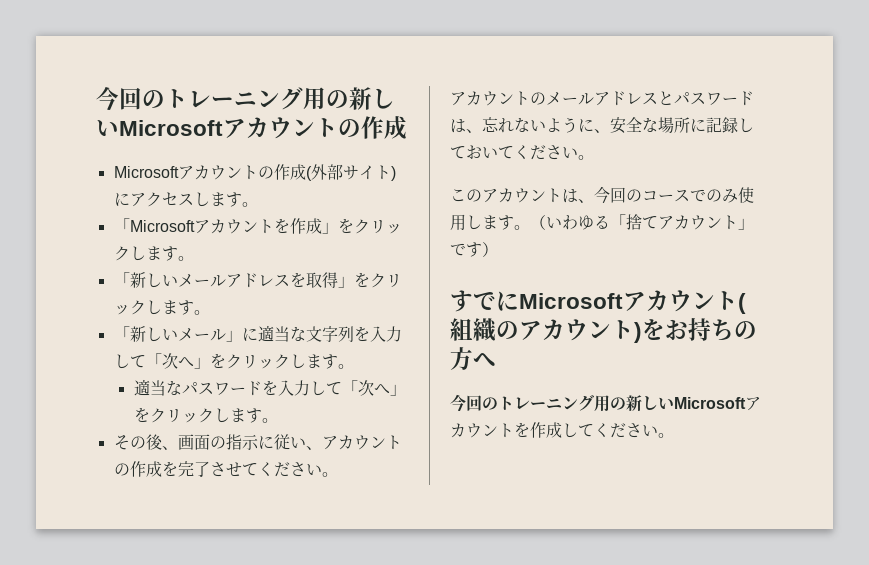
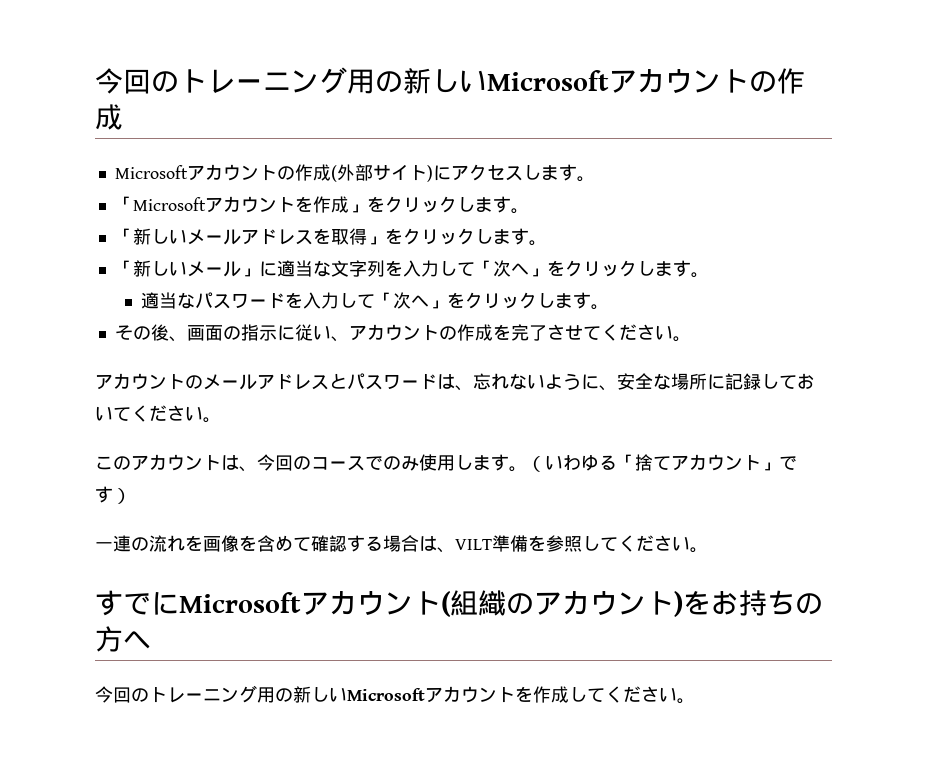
(498, 249) none -> [95,535,708,553] // 一連の流れを画像を含めて確認する場合は、VILT準備を参照してください。

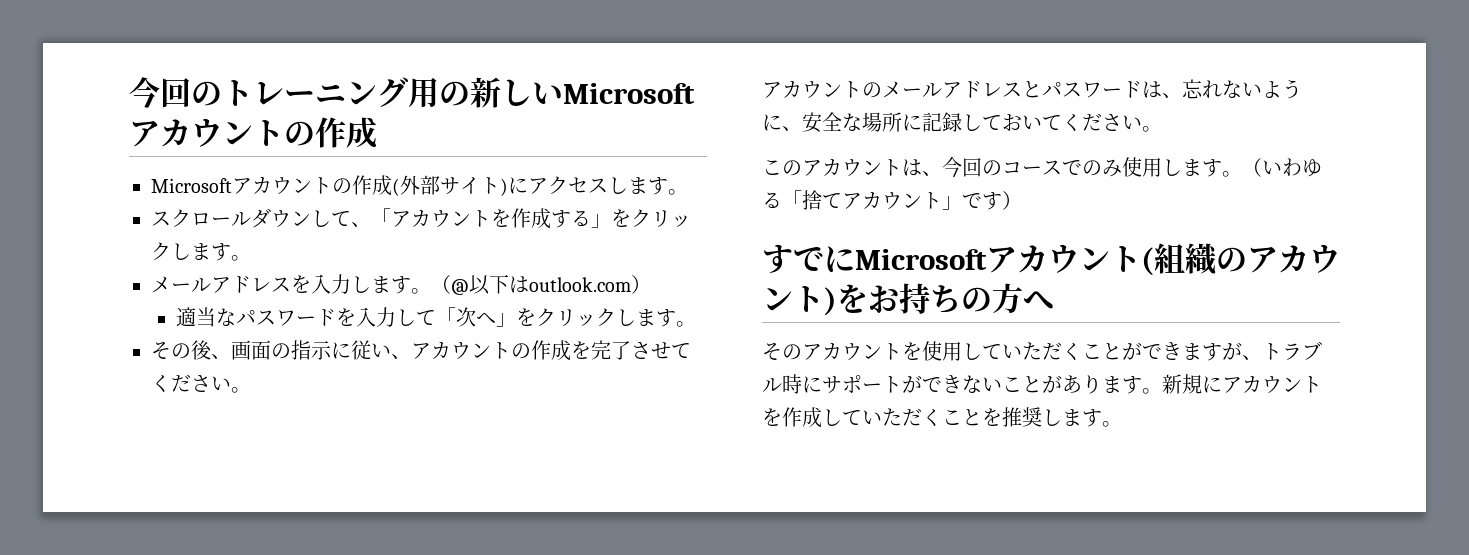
[114,196,529,214] [114,228,187,245] 「Microsoftアカウントを作成」をクリックします。 // 「新しい -> [151,208,691,229] [151,242,251,261] スクロールダウンして、「アカウントを作成する」をクリックします。 //
[330,228,547,246] [114,260,709,278] 取得」をクリックします。 // 「新しいメール」に適当な文字列を入力して「次へ」をクリックします。 -> [311,274,651,295] 入力します。（@以下はoutlook.com）
[95,535,708,553] // 一連の流れを画像を含めて確認する場合は、VILT準備を参照してください。 -> (1022, 200) none
[95,685,425,703] 今回のトレーニング用の新しいMicrosoft -> [762,341,1322,361] [762,374,1222,394] そのアカウントを使用していただくことができますが、トラブル時にサポートができないことがあります。新規に
[605,686,677,703] ください -> [862,407,1102,427] いただくことを推奨します

